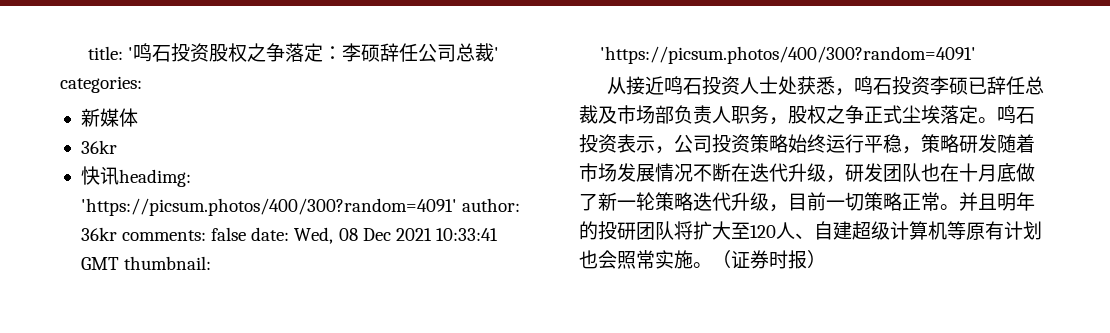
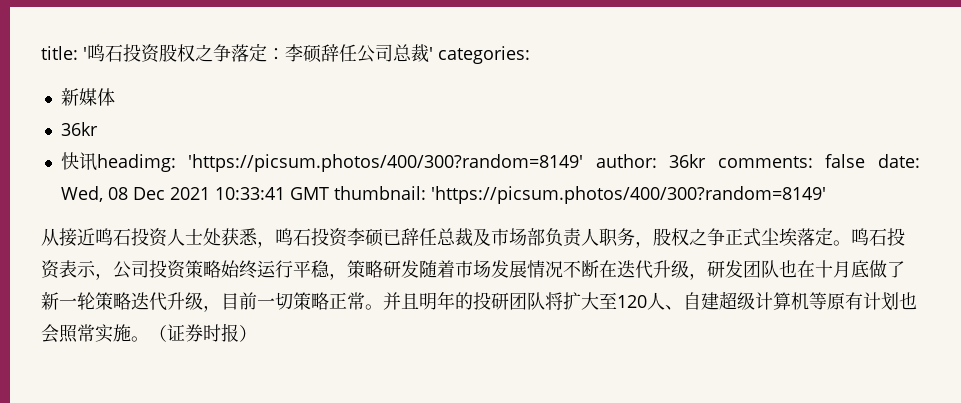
[80,198,457,216] 'https://picsum.photos/400/300?random=4091' -> [188,154,584,172] 'https://picsum.photos/400/300?random=8149'
[599,46,976,64] 'https://picsum.photos/400/300?random=4091' -> [430,186,826,204] 'https://picsum.photos/400/300?random=8149'

